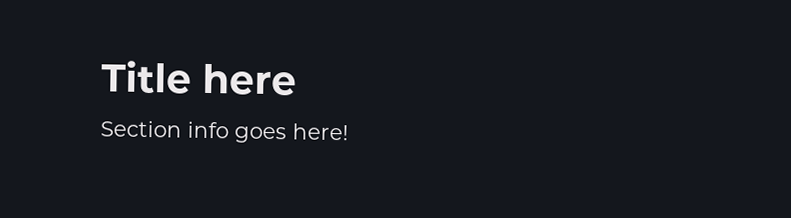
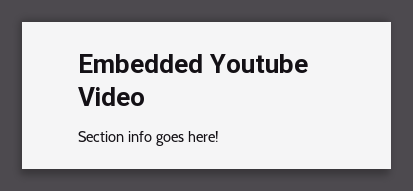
[101,60,297,96] Title here -> [78,54,309,73] [78,87,145,106] Embedded Youtube Video

